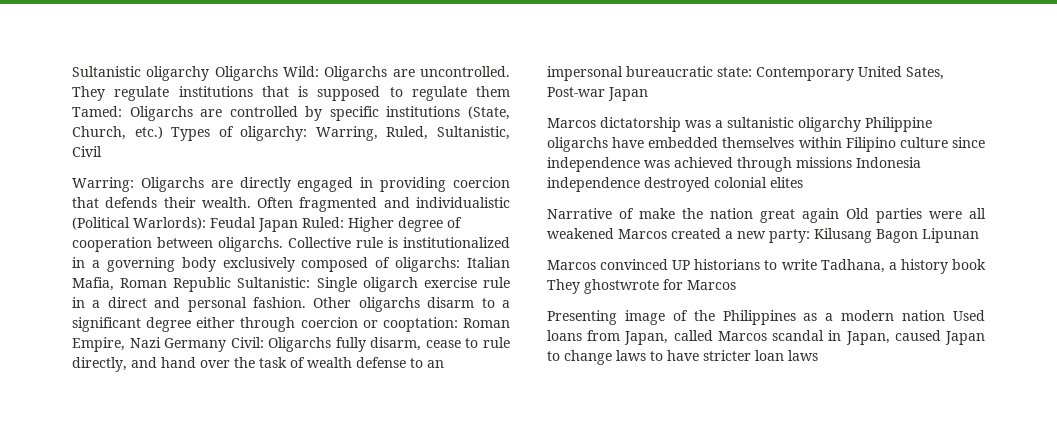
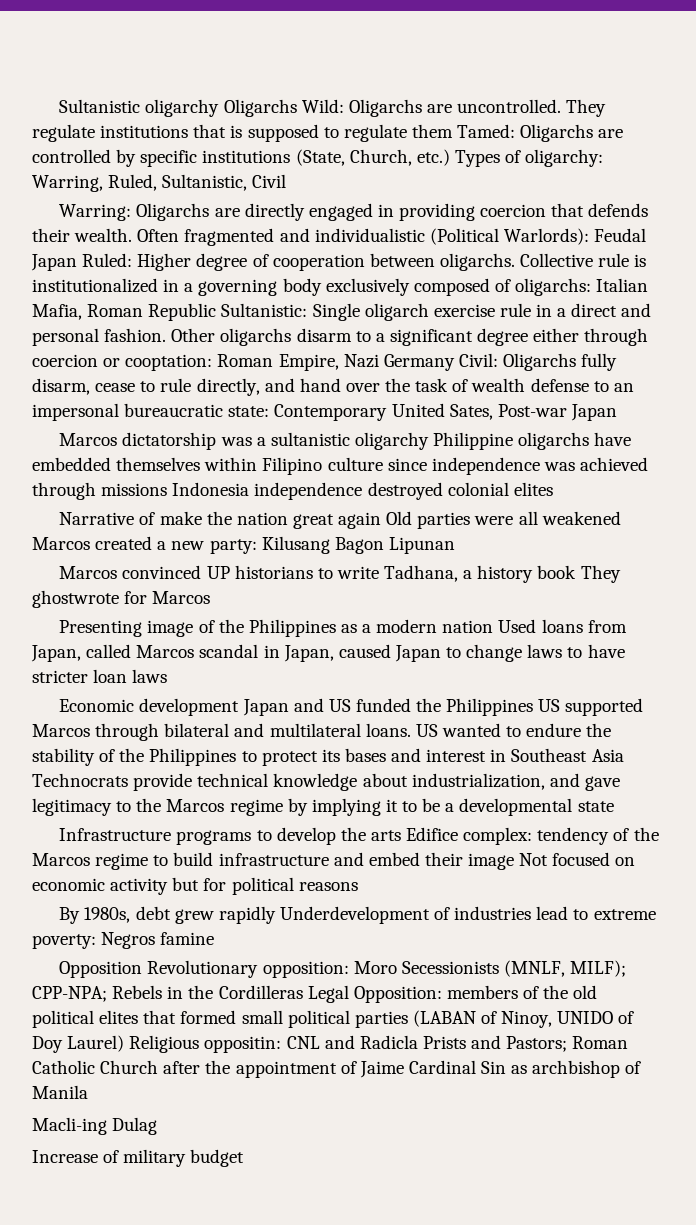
(818, 355) none -> [59,698,644,716] [32,723,612,741] [32,748,624,766] [32,773,620,791] [32,798,614,816] [59,827,659,845] [32,852,636,870] [32,877,358,895] [59,906,656,924] [32,932,215,949] [59,960,627,978] [32,985,598,1003] [32,1010,635,1028] [32,1035,629,1053] [32,1060,642,1078] [32,1085,88,1099] [32,1117,158,1135] [32,1149,245,1167] // Economic development Japan and US funded the Philippines US supported Marcos through bilateral and multilateral loans. US wanted to endure the stability of the Philippines to protect its bases and interest in Southeast Asia Technocrats provide technical knowledge about industrialization, and gave legitimacy to the Marcos regime by implying it to be a developmental state // Infrastructure programs to develop the arts Edifice complex: tendency of the Marcos regime to build infrastructure and embed their image Not focused on economic activity but for political reasons // By 1980s, debt grew rapidly Underdevelopment of industries lead to extreme poverty: Negros famine // Opposition Revolutionary opposition: Moro Secessionists (MNLF, MILF); CPP-NPA; Rebels in the Cordilleras Legal Opposition: members of the old political elites that formed small political parties (LABAN of Ninoy, UNIDO of Doy Laurel) Religious oppositin: CNL and Radicla Prists and Pastors; Roman Catholic Church after the appointment of Jaime Cardinal Sin as archbishop of Manila // Macli-ing Dulag // Increase of military budget

